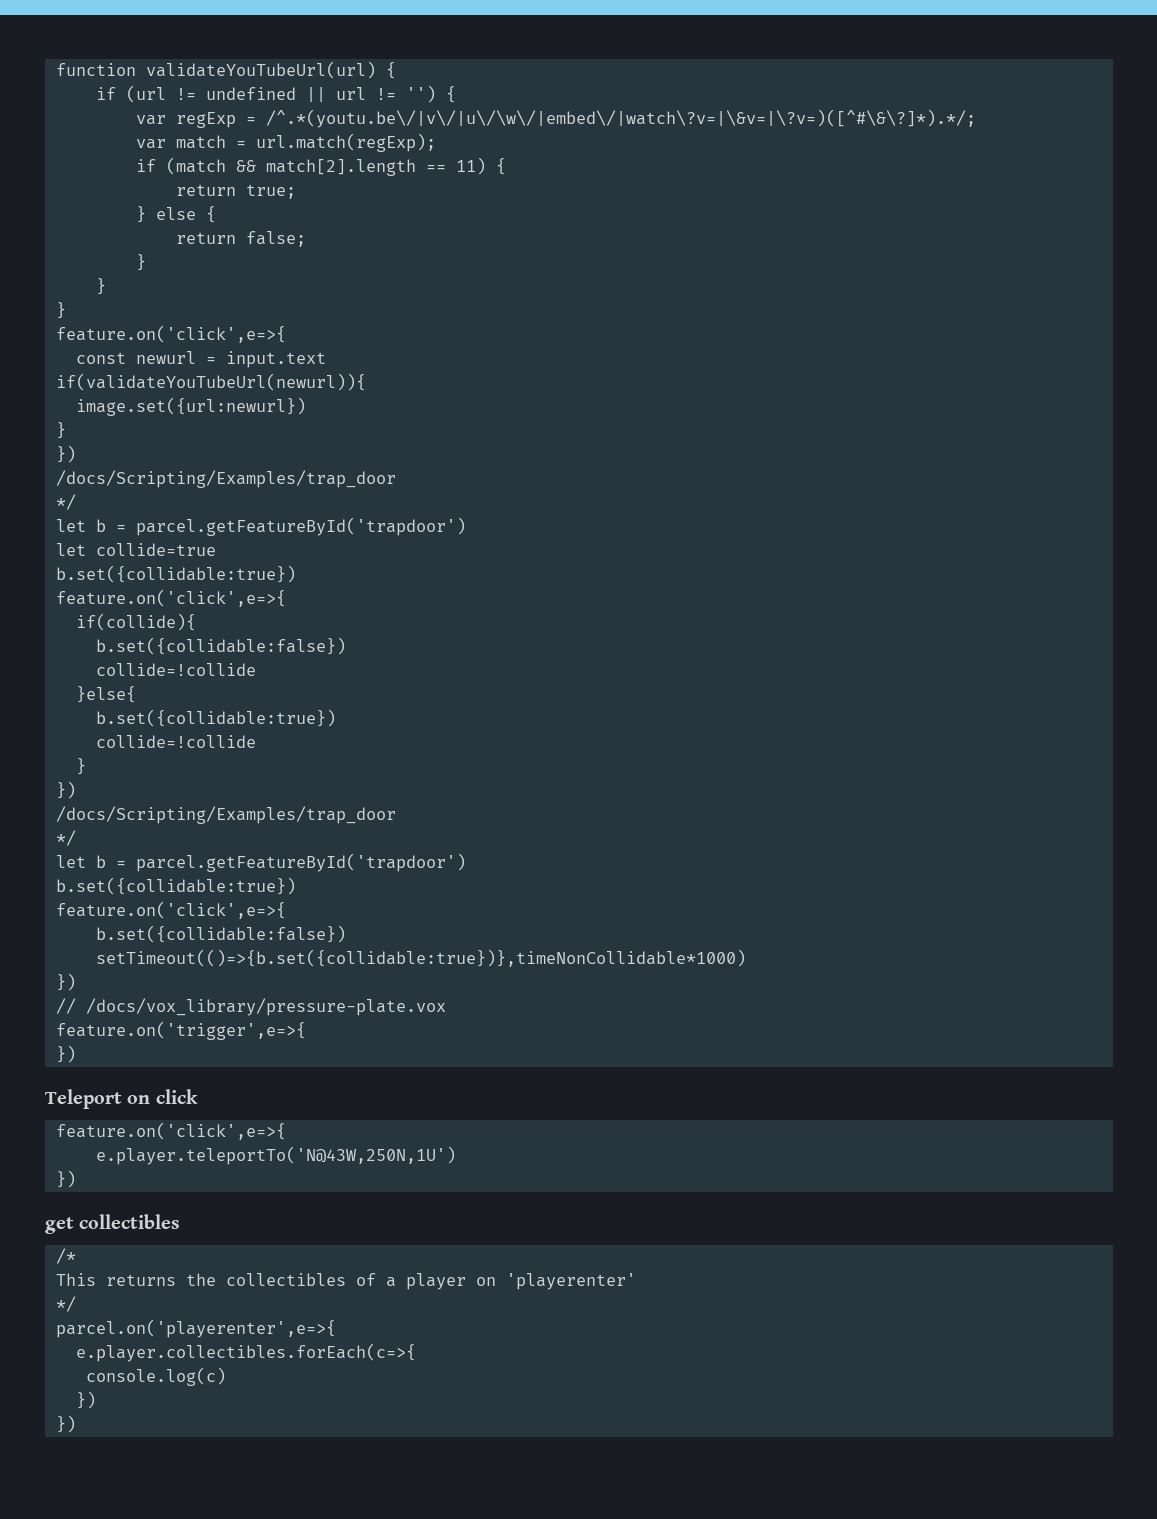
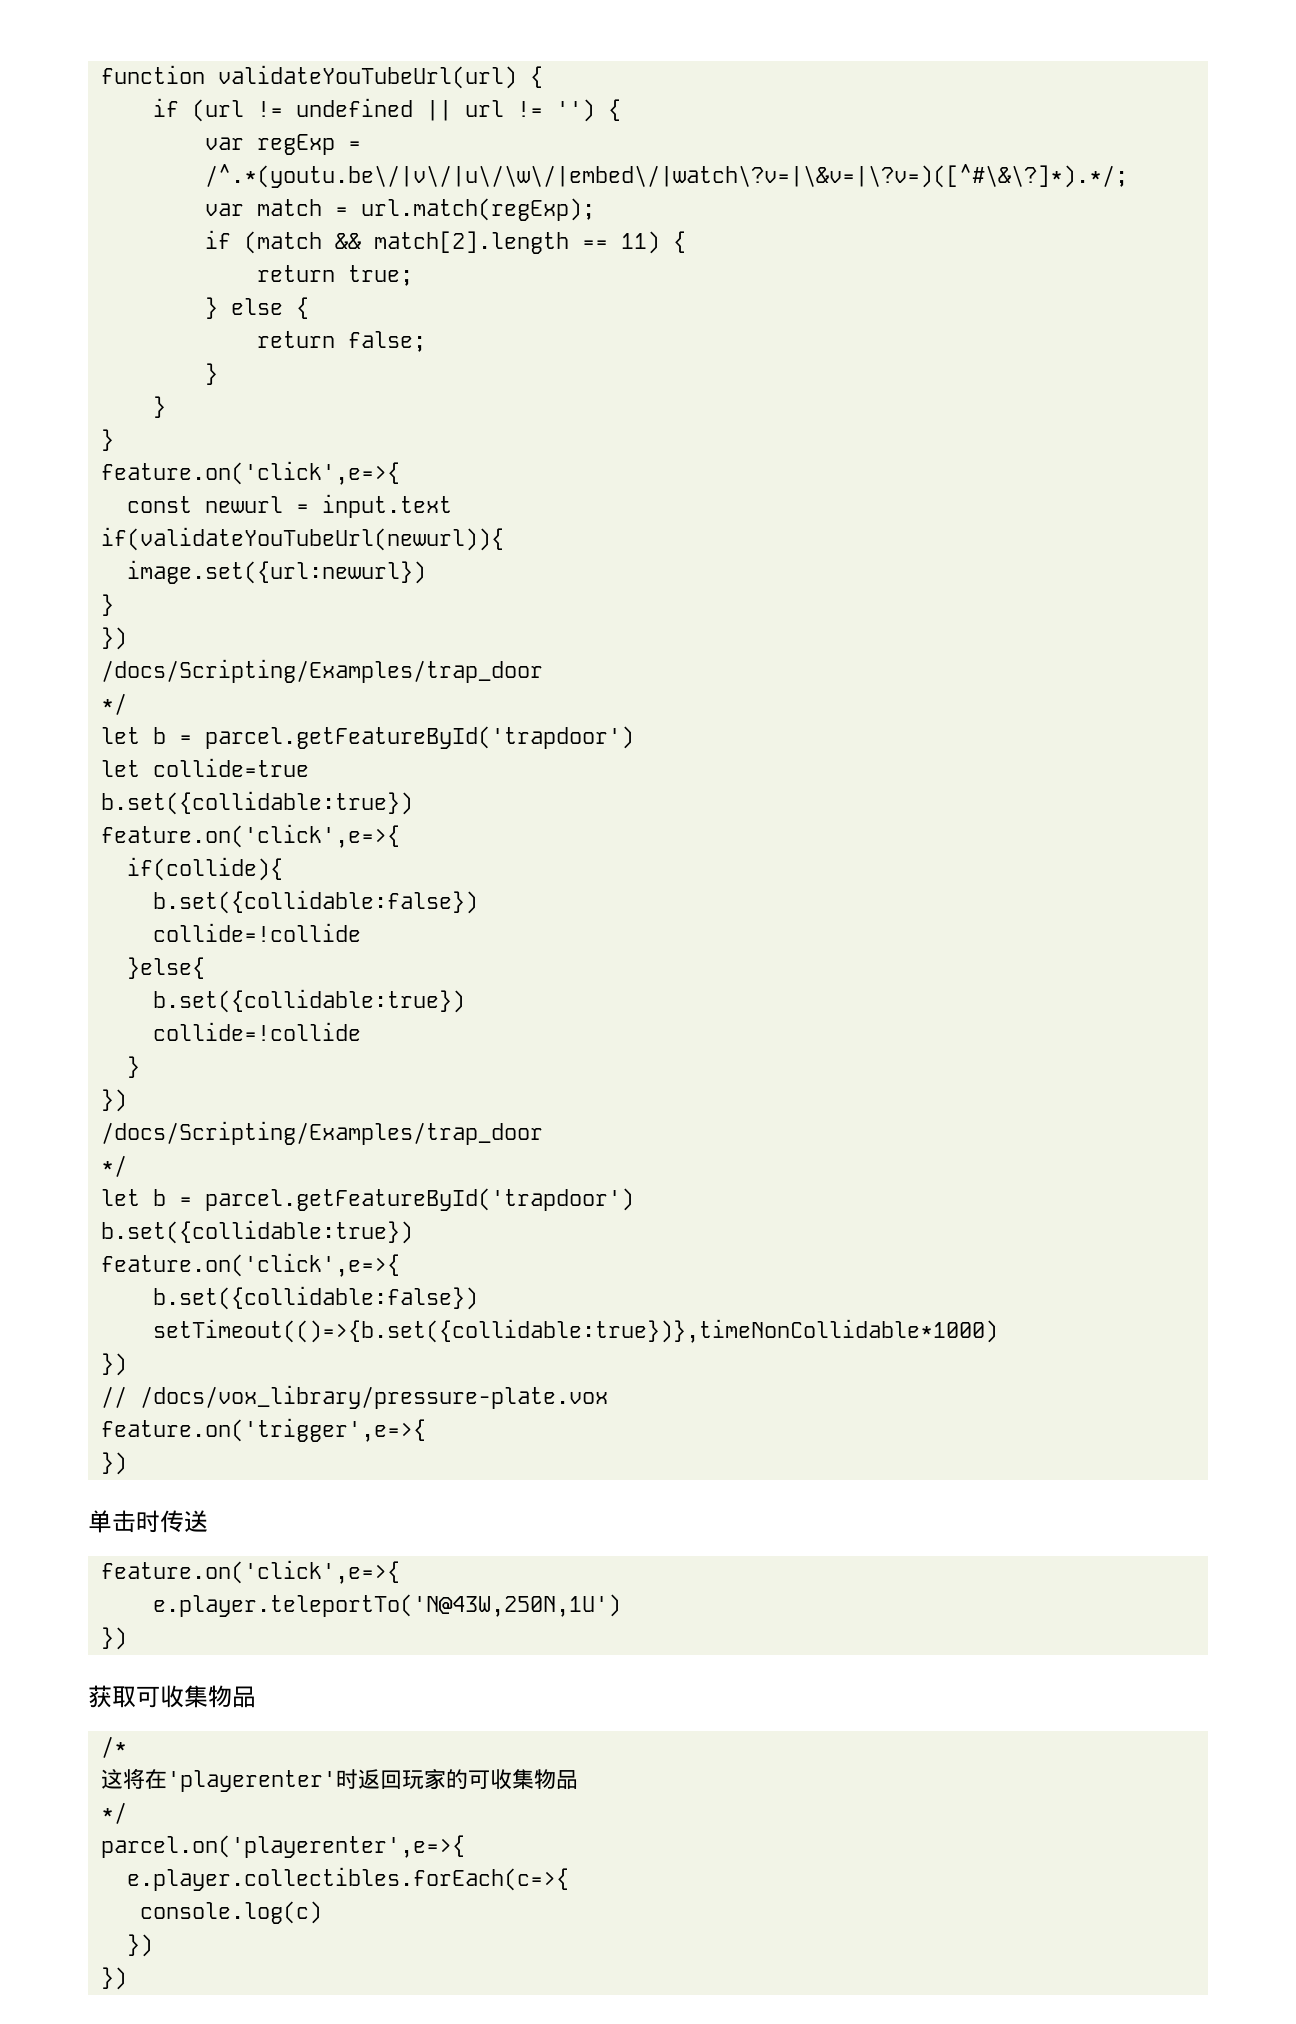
[45,1089,198,1109] Teleport on click -> [88,1510,208,1533] 单击时传送
[45,1214,181,1234] [56,1248,77,1264] [56,1273,637,1290] get collectibles // /* // This returns the collectibles of a player on 'playerenter' -> [88,1685,256,1708] [100,1736,127,1758] [100,1768,578,1792] 获取可收集物品 // /* // 这将在'playerenter'时返回玩家的可收集物品

